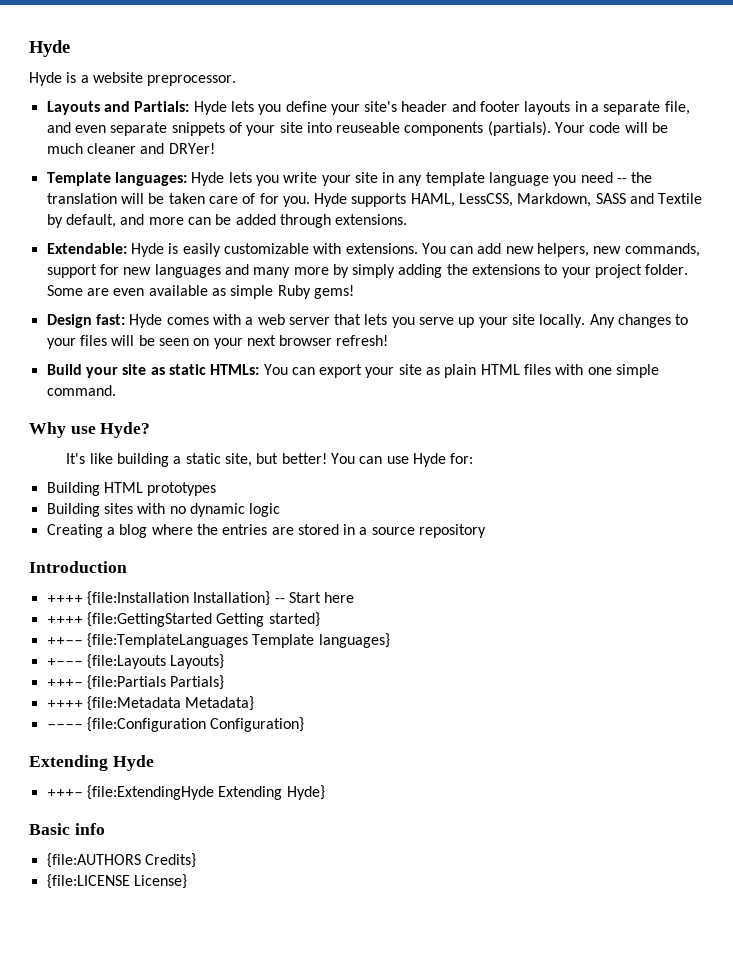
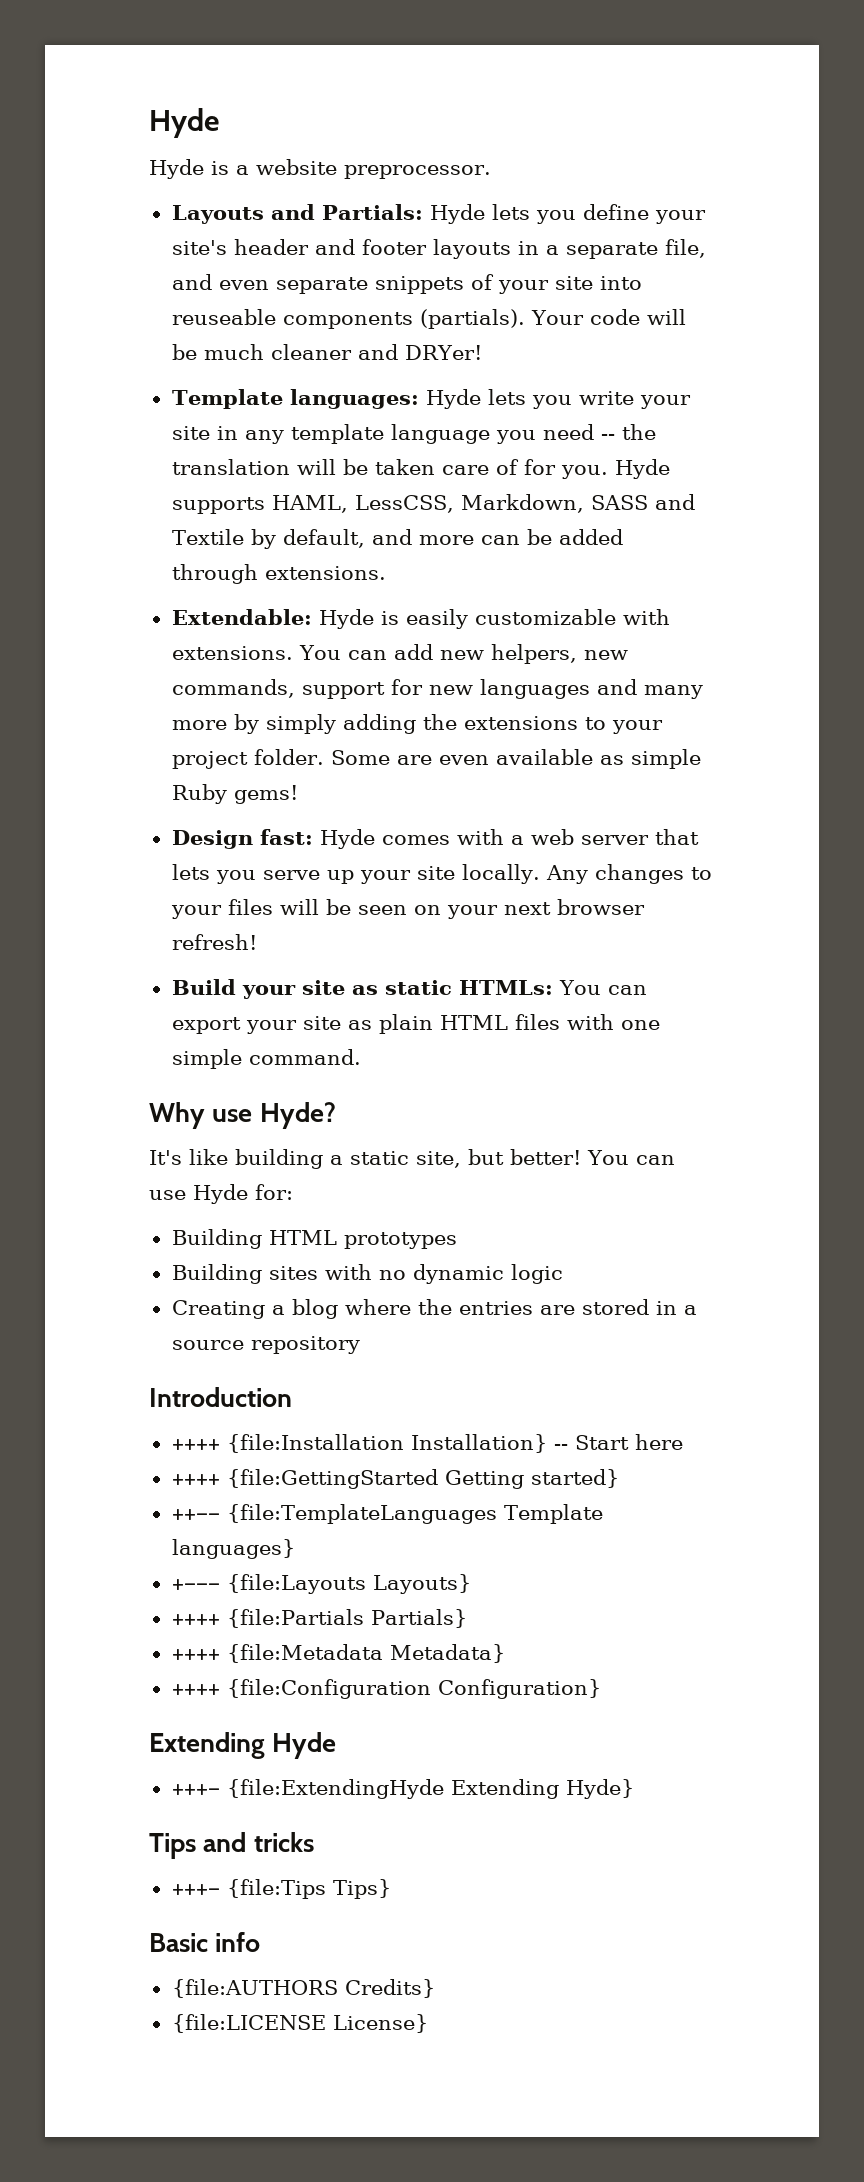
[46,679,83,687] +++- -> [171,1614,220,1625] ++++
[46,724,83,729] ---- -> [171,1684,220,1695] ++++
(325, 792) none -> [149,1832,314,1859] [171,1879,391,1899] // Tips and tricks // +++- {file:Tips Tips}

